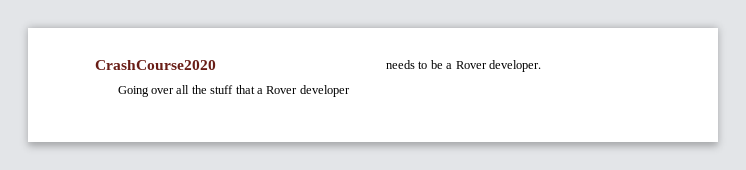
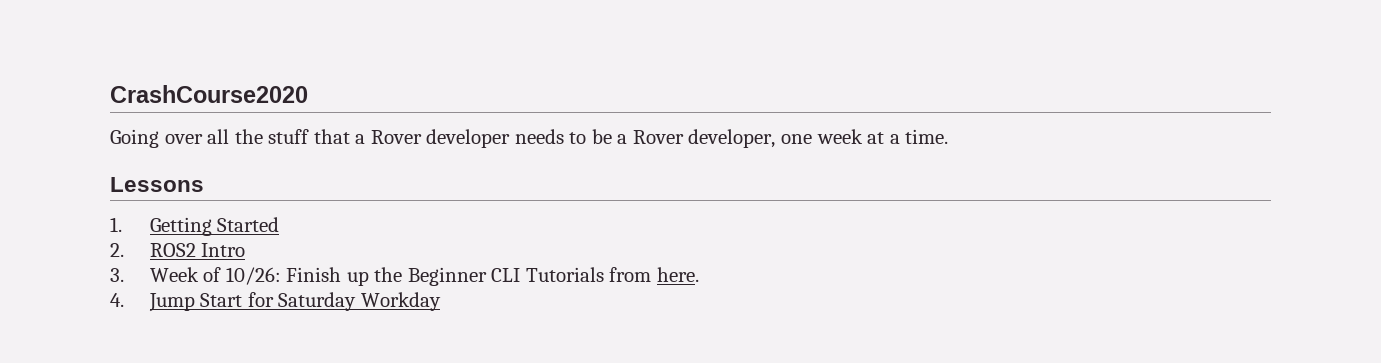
[488,60,541,72] developer. -> [688,129,949,148] [110,177,204,192] [110,217,280,236] [110,243,246,257] [110,267,699,286] [110,292,441,312] developer, one week at a time. // Lessons // 1. Getting Started // 2. ROS2 Intro // 3. Week of 10/26: Finish up the Beginner CLI Tutorials from here. // 4. Jump Start for Saturday Workday

